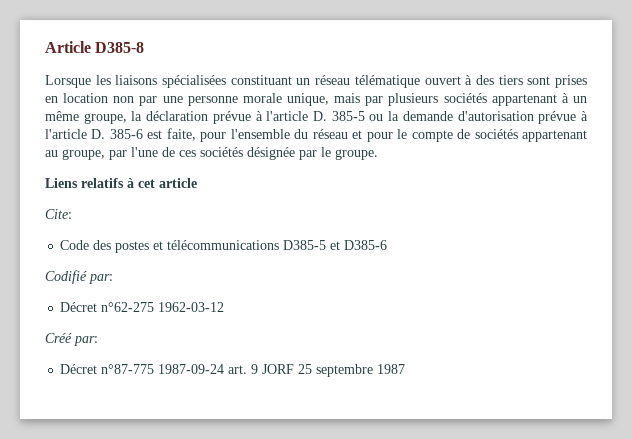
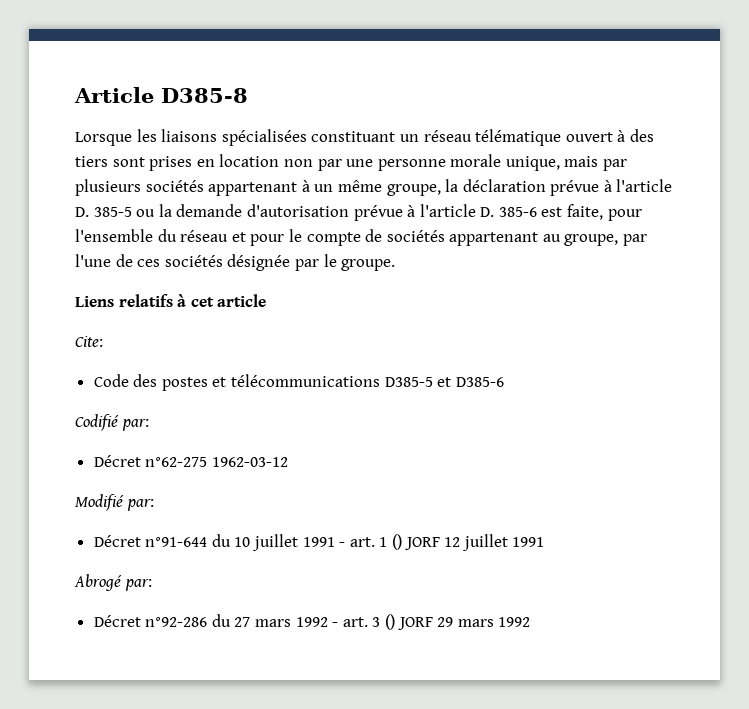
[45,333,98,346] [60,364,406,377] Créé par: // Décret n°87-775 1987-09-24 art. 9 JORF 25 septembre 1987 -> [75,494,154,511] [93,534,545,551] [74,574,152,591] [93,614,531,630] Modifié par: // Décret n°91-644 du 10 juillet 1991 - art. 1 () JORF 12 juillet 1991 // Abrogé par: // Décret n°92-286 du 27 mars 1992 - art. 3 () JORF 29 mars 1992

